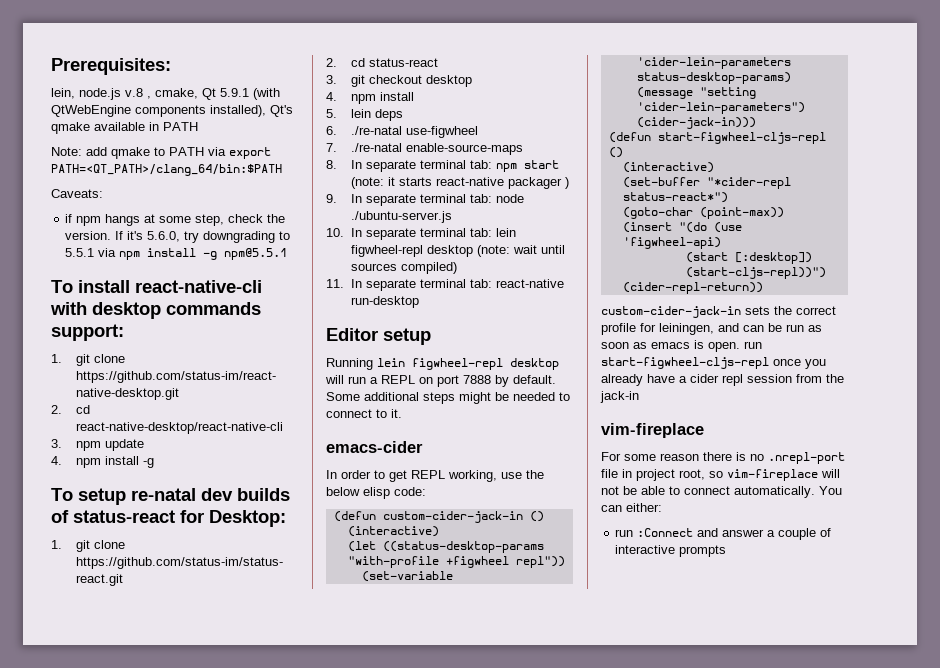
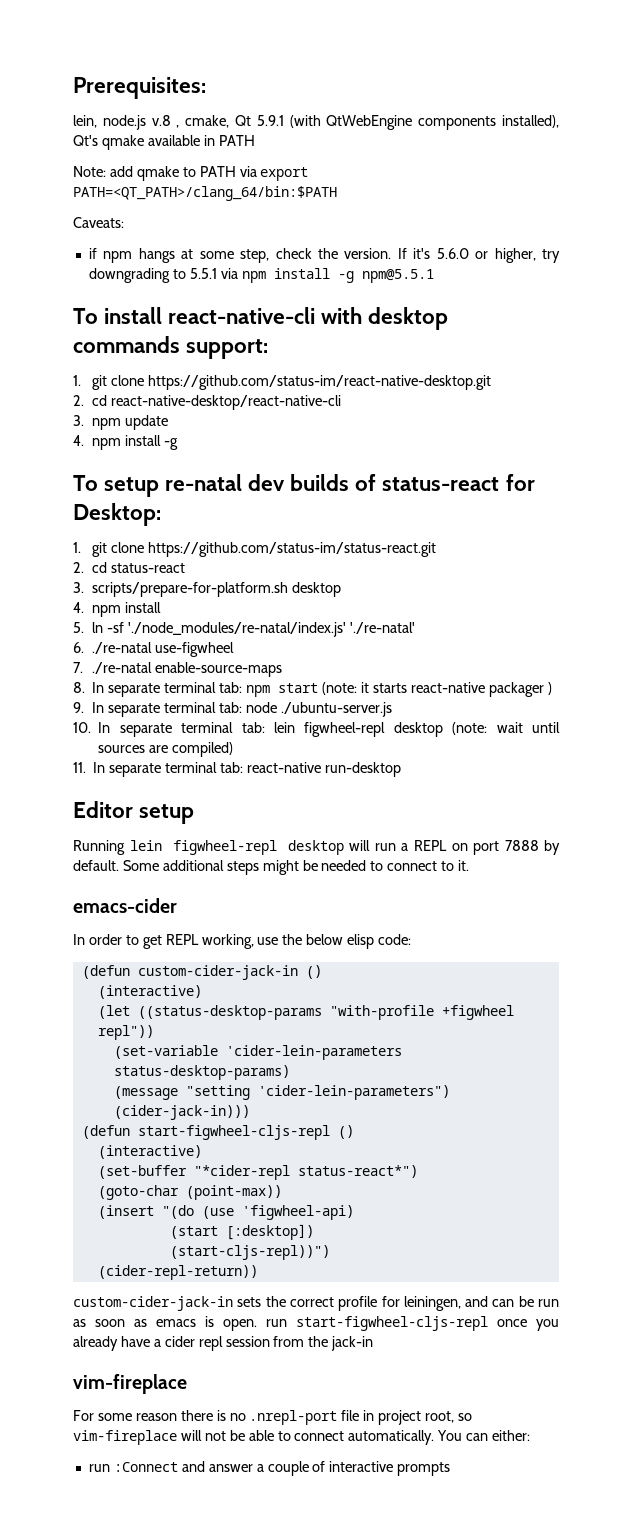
[147,231,181,242] 5.6.0, -> [436,248,536,263] 5.6.0 or higher,
[350,75,422,87] git checkout -> [92,582,289,597] scripts/prepare-for-platform.sh
[350,109,403,121] lein deps -> [92,622,416,637] ln -sf './node_modules/re-natal/index.js' './re-natal'
(397, 267) none -> [149,745,169,753] are

